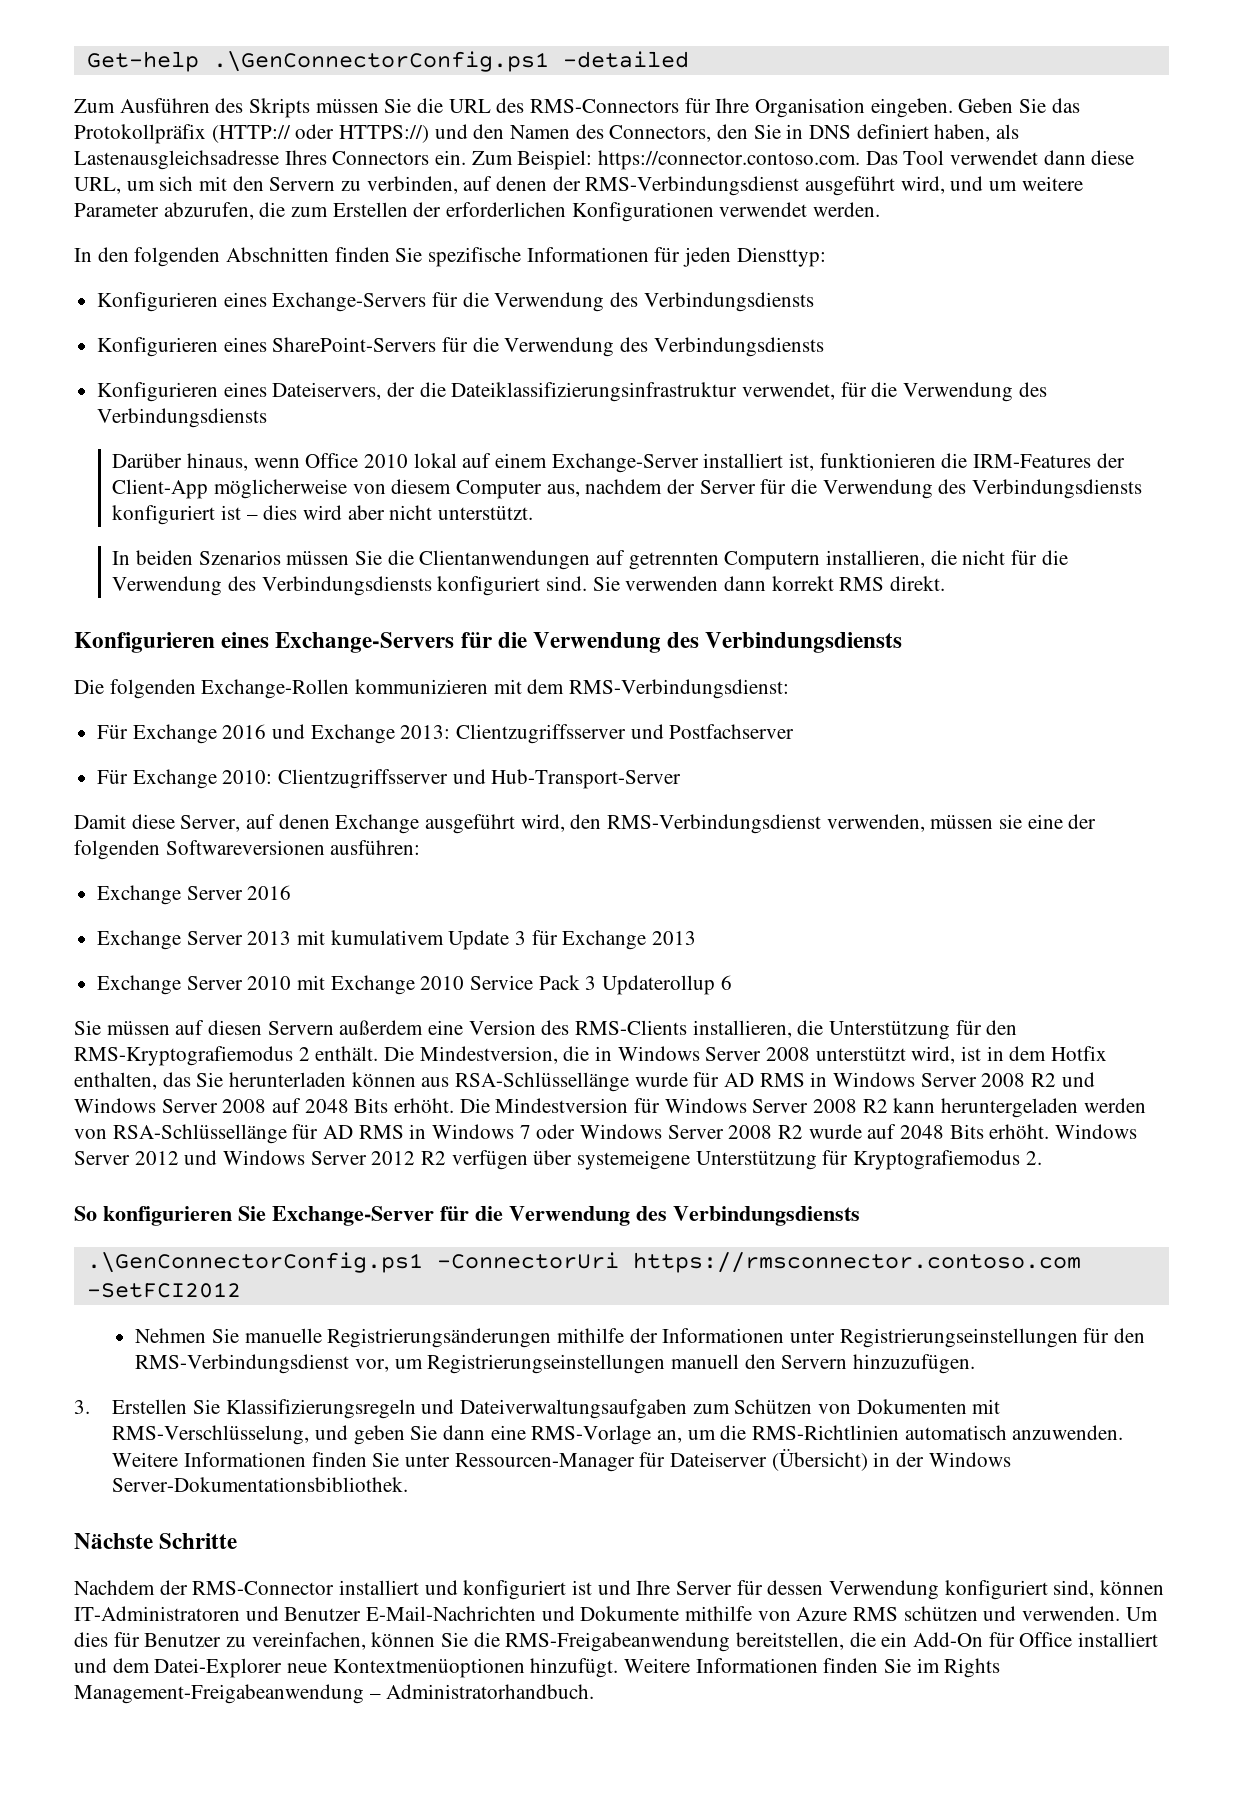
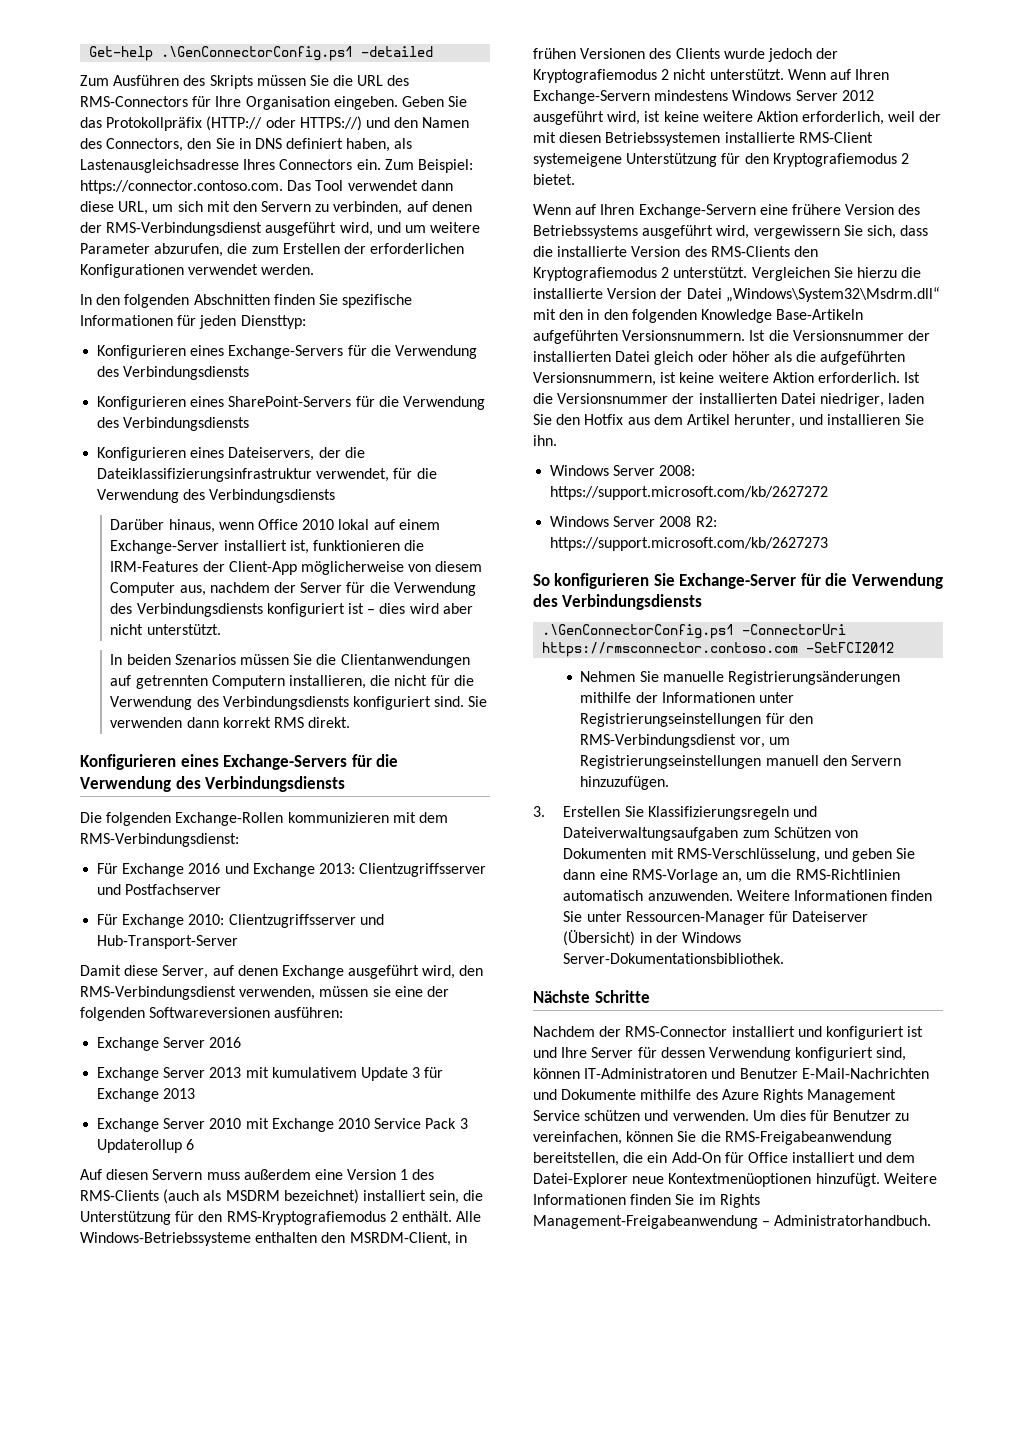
[74,1020,205,1035] Sie müssen auf -> [80,1169,102,1180] Auf
(334, 1028) none -> [206,1172,240,1180] muss
[541,1020,792,1038] des RMS-Clients installieren, -> [400,1169,435,1180] [80,1189,460,1204] 1 des RMS-Clients (auch als MSDRM bezeichnet) installiert sein,
[384,1046,1108,1064] [74,1072,1095,1092] [74,1098,1146,1118] [74,1124,1138,1144] [74,1150,1042,1170] Die Mindestversion, die in Windows Server 2008 unterstützt wird, ist in dem Hotfix enthalten, das Sie herunterladen können aus RSA-Schlüssellänge wurde für AD RMS in Windows Server 2008 R2 und Windows Server 2008 auf 2048 Bits erhöht. Die Mindestversion für Windows Server 2008 R2 kann heruntergeladen werden von RSA-Schlüssellänge für AD RMS in Windows 7 oder Windows Server 2008 R2 wurde auf 2048 Bits erhöht. Windows Server 2012 und Windows Server 2012 R2 verfügen über systemeigene Unterstützung für Kryptografiemodus 2. -> [456,1211,482,1222] [80,1232,467,1246] [533,48,839,62] [533,69,890,83] [533,90,874,104] [533,111,942,125] [533,132,873,146] [533,153,909,167] [533,174,575,185] [533,204,921,218] [533,225,929,239] [533,246,818,257] [533,267,922,281] [533,287,940,302] [533,309,864,323] [533,330,930,344] [533,351,906,365] [533,372,921,386] [533,393,925,407] [533,414,924,428] [533,435,557,446] [550,465,696,476] [550,486,829,500] [550,516,717,527] [550,537,829,551] Alle Windows-Betriebssysteme enthalten den MSRDM-Client, in frühen Versionen des Clients wurde jedoch der Kryptografiemodus 2 nicht unterstützt. Wenn auf Ihren Exchange-Servern mindestens Windows Server 2012 ausgeführt wird, ist keine weitere Aktion erforderlich, weil der mit diesen Betriebssystemen installierte RMS-Client systemeigene Unterstützung für den Kryptografiemodus 2 bietet. // Wenn auf Ihren Exchange-Servern eine frühere Version des Betriebssystems ausgeführt wird, vergewissern Sie sich, dass die installierte Version des RMS-Clients den Kryptografiemodus 2 unterstützt. Vergleichen Sie hierzu die installierte Version der Datei „Windows\System32\Msdrm.dll“ mit den in den folgenden Knowledge Base-Artikeln aufgeführten Versionsnummern. Ist die Versionsnummer der installierten Datei gleich oder höher als die aufgeführten Versionsnummern, ist keine weitere Aktion erforderlich. Ist die Versionsnummer der installierten Datei niedriger, laden Sie den Hotfix aus dem Artikel herunter, und installieren Sie ihn. // Windows Server 2008: https://support.microsoft.com/kb/2627272 // Windows Server 2008 R2: https://support.microsoft.com/kb/2627273
[757,1607,899,1621] von Azure RMS -> [695,1089,897,1103] [533,1110,580,1121] des Azure Rights Management Service

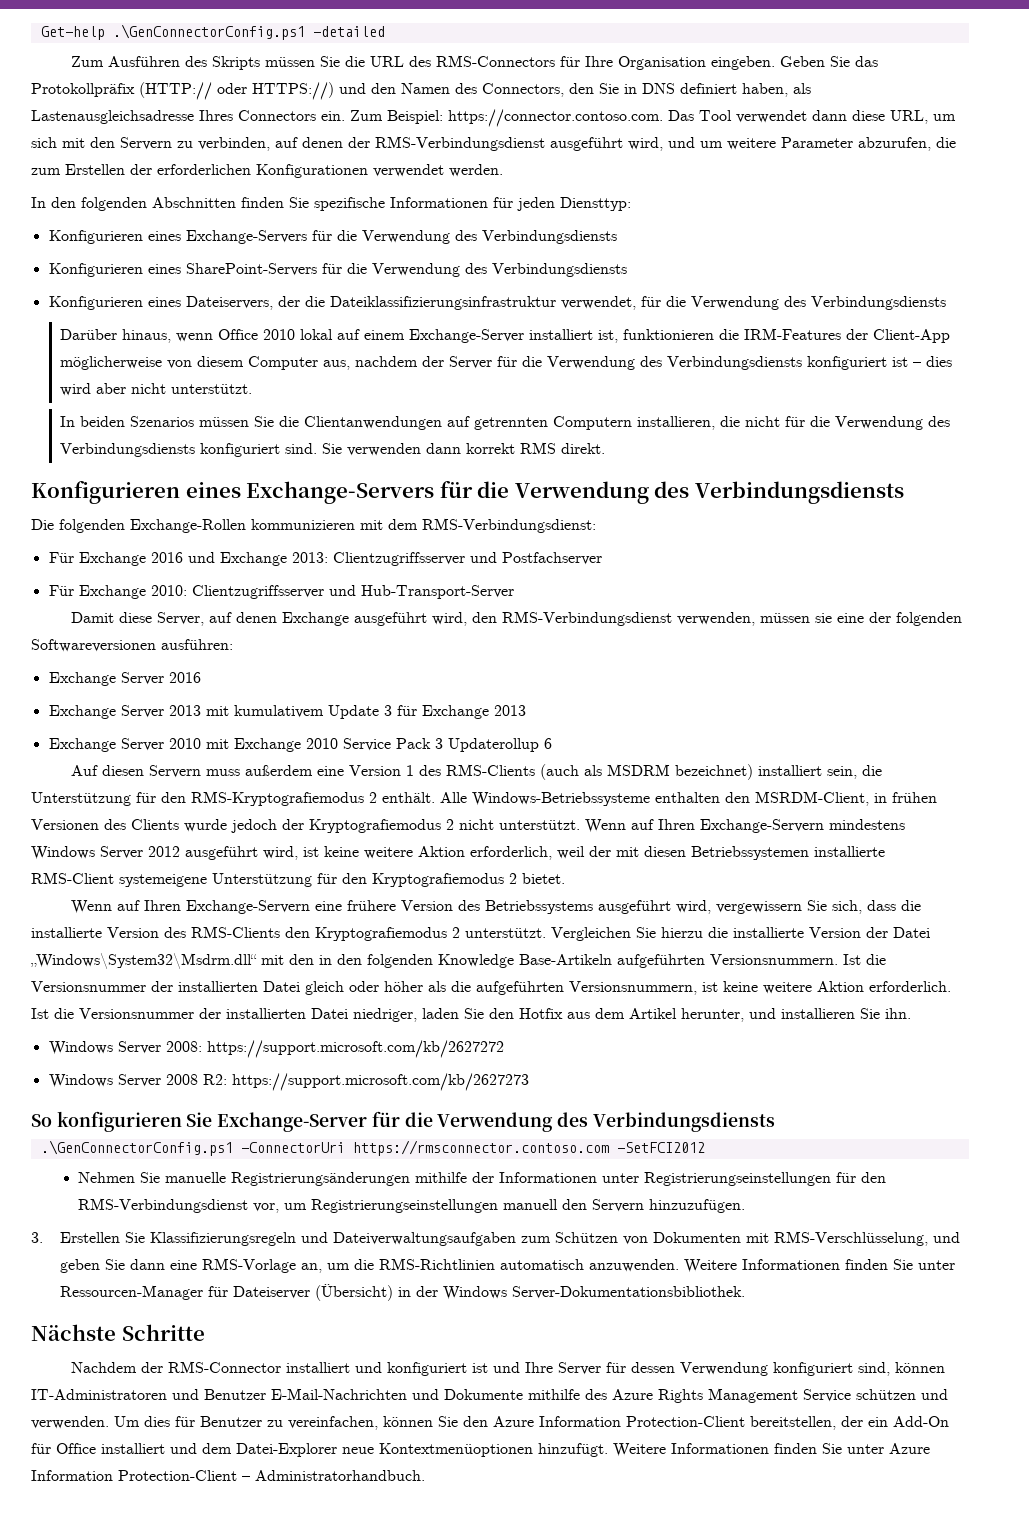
[700,1131,892,1145] [533,1152,644,1166] die RMS-Freigabeanwendung bereitstellen, die -> [463,1416,863,1430] den Azure Information Protection-Client bereitstellen, der
[698,1194,760,1208] [533,1215,758,1229] im Rights Management-Freigabeanwendung -> [847,1443,930,1454] [31,1470,237,1481] unter Azure Information Protection-Client

